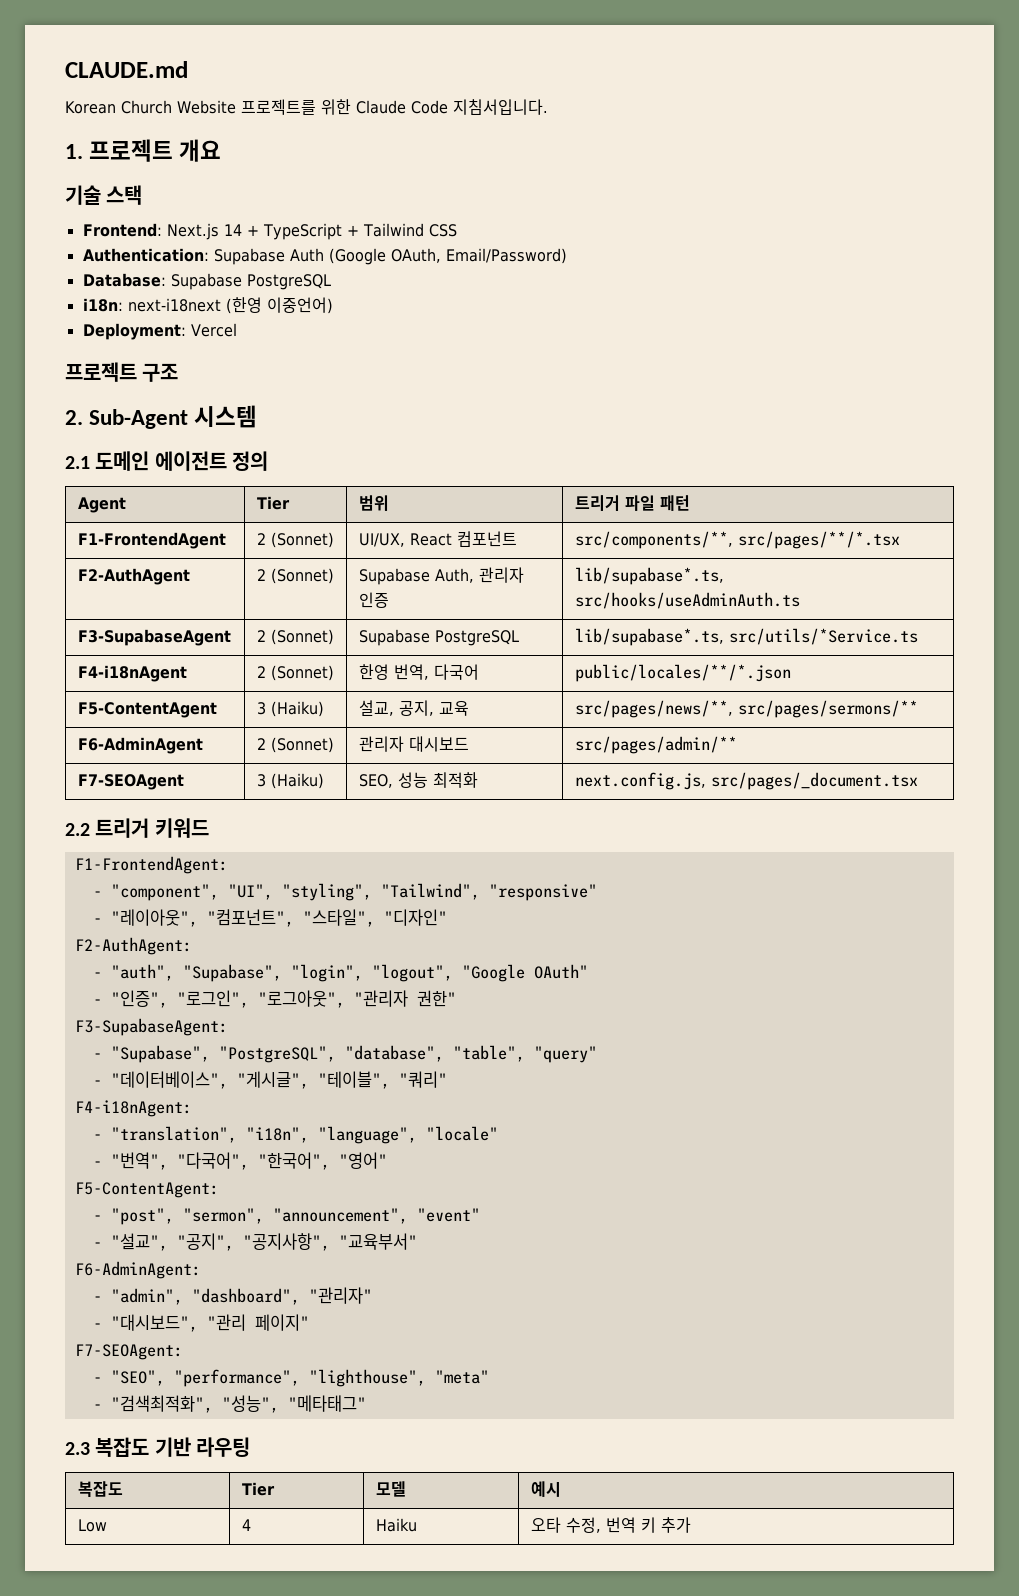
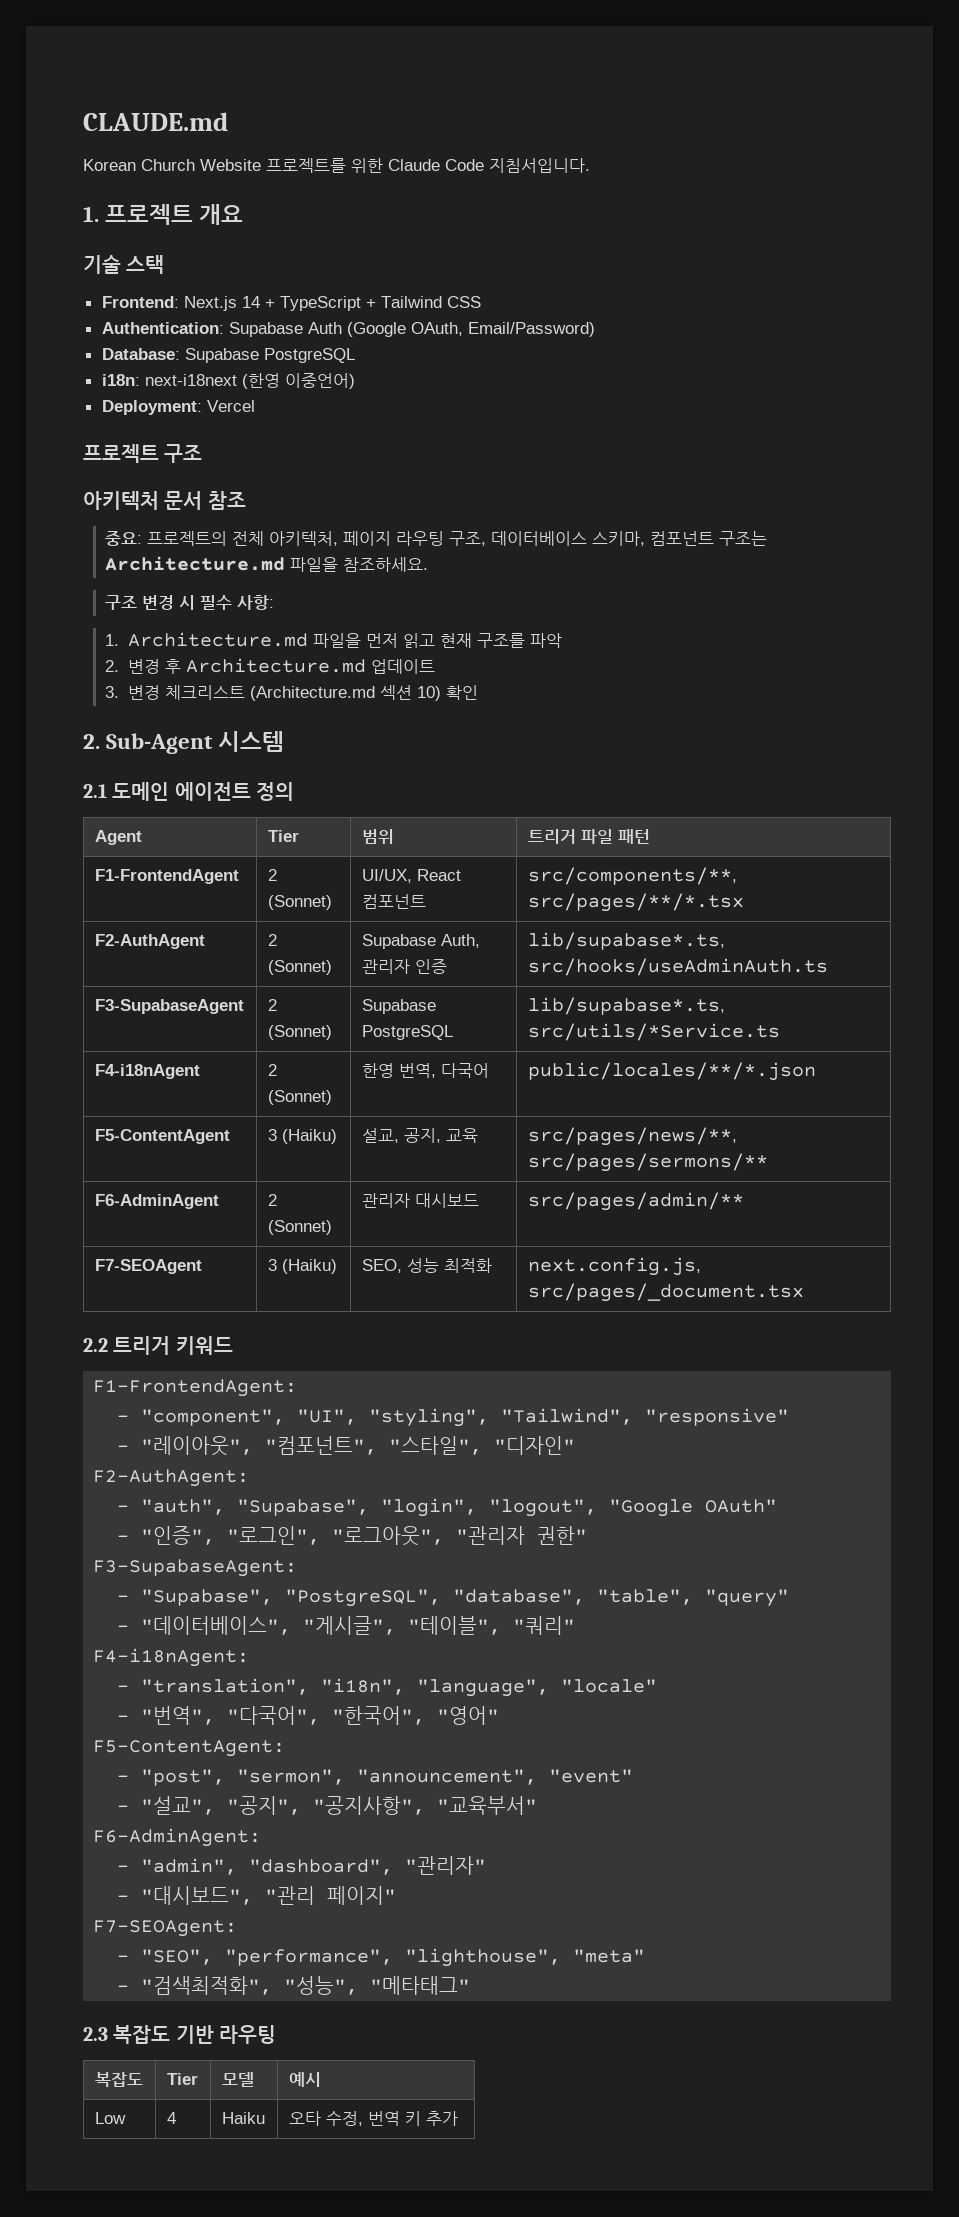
(179, 372) none -> [83,491,246,510] [105,531,768,546] [105,556,429,572] [105,595,275,610] [105,632,562,648] [105,658,435,674] [105,685,478,701] // 아키텍처 문서 참조 // 중요: 프로젝트의 전체 아키텍처, 페이지 라우팅 구조, 데이터베이스 스키마, 컴포넌트 구조는 Architecture.md 파일을 참조하세요. // 구조 변경 시 필수 사항: // 1. Architecture.md 파일을 먼저 읽고 현재 구조를 파악 // 2. 변경 후 Architecture.md 업데이트 // 3. 변경 체크리스트 (Architecture.md 섹션 10) 확인

